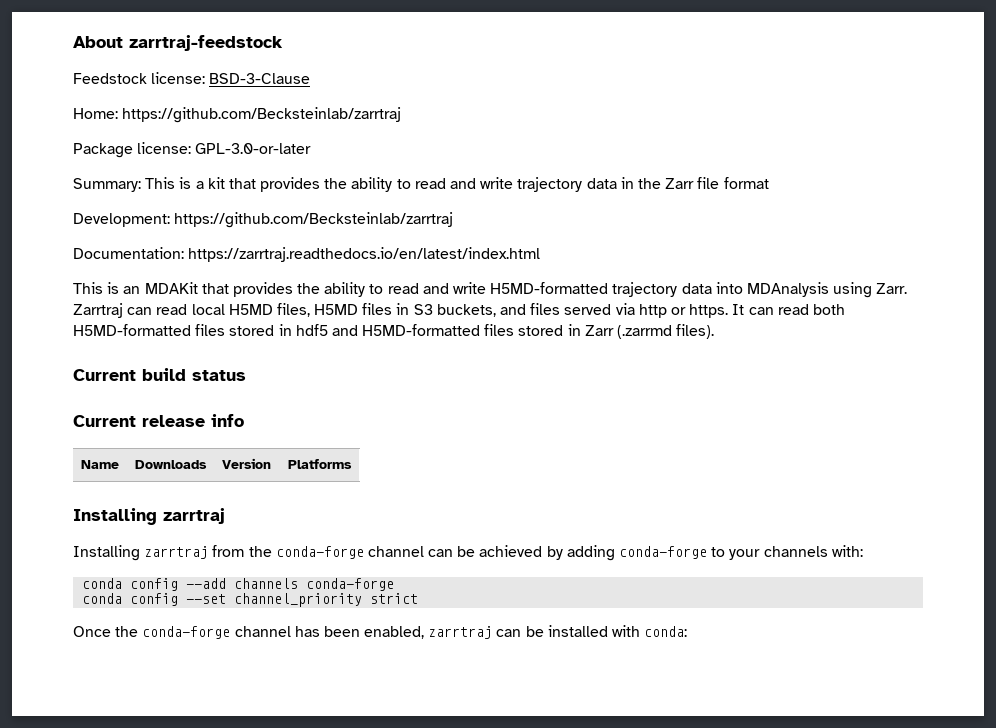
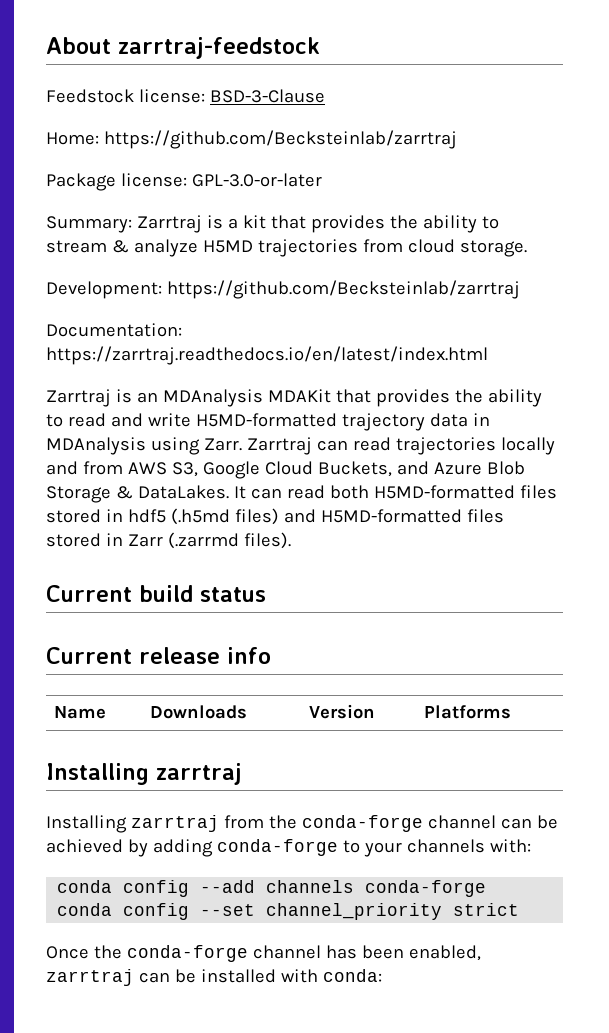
[145,177,176,189] This -> [136,215,202,233] Zarrtraj
[414,177,769,192] read and write trajectory data in the Zarr file format -> [46,239,527,257] stream & analyze H5MD trajectories from cloud storage.
[73,282,103,294] This -> [46,389,111,407] Zarrtraj
(141, 290) none -> [162,389,263,407] MDAnalysis
[715,282,743,294] into -> [472,413,490,426] in
[191,303,729,318] local H5MD files, H5MD files in S3 buckets, and files served via http or https. -> [395,437,555,455] [46,461,525,479] [46,485,229,503] trajectories locally and from AWS S3, Google Cloud Buckets, and Azure Blob Storage & DataLakes.
(328, 330) none -> [170,508,279,525] (.h5md files)

